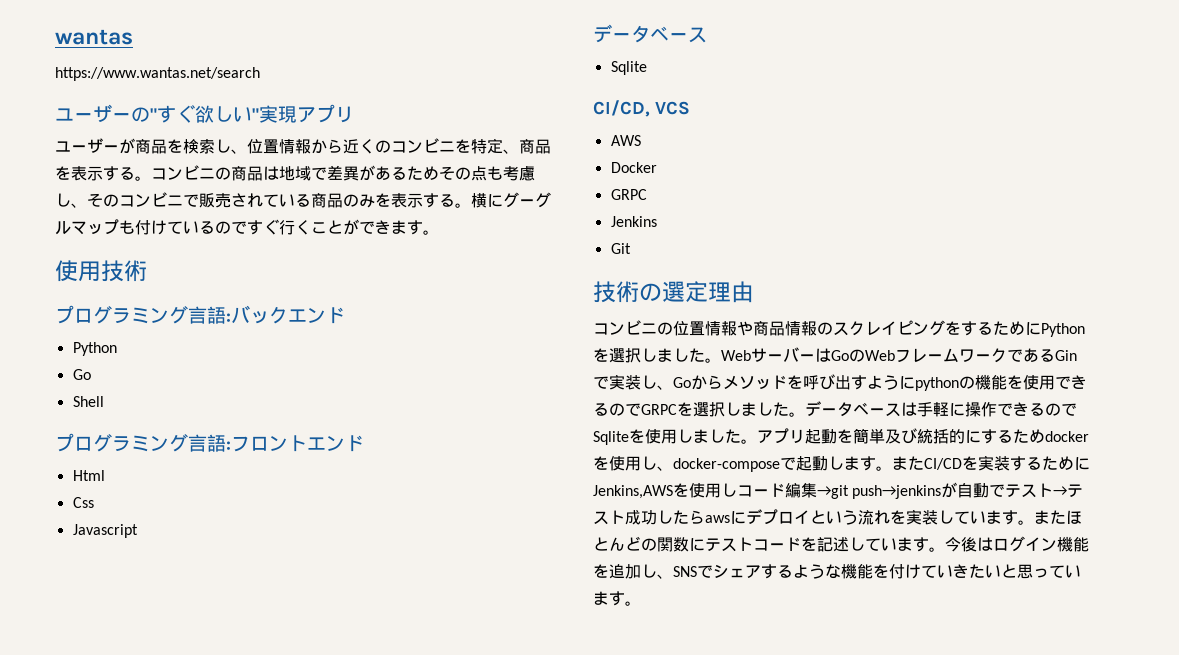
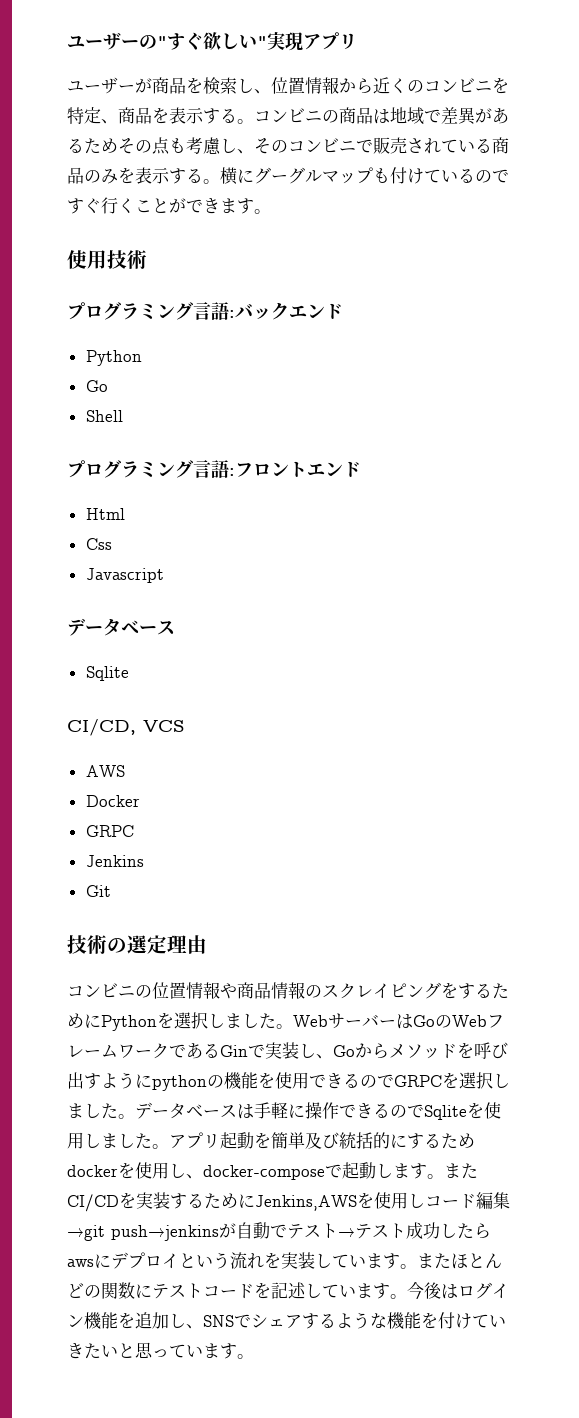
[55,29,133,45] [55,67,260,81] wantas // https://www.wantas.net/search // -> (67, 41) none

